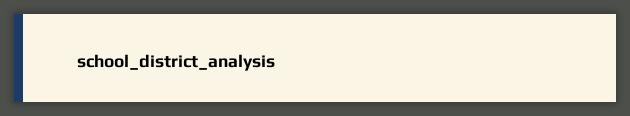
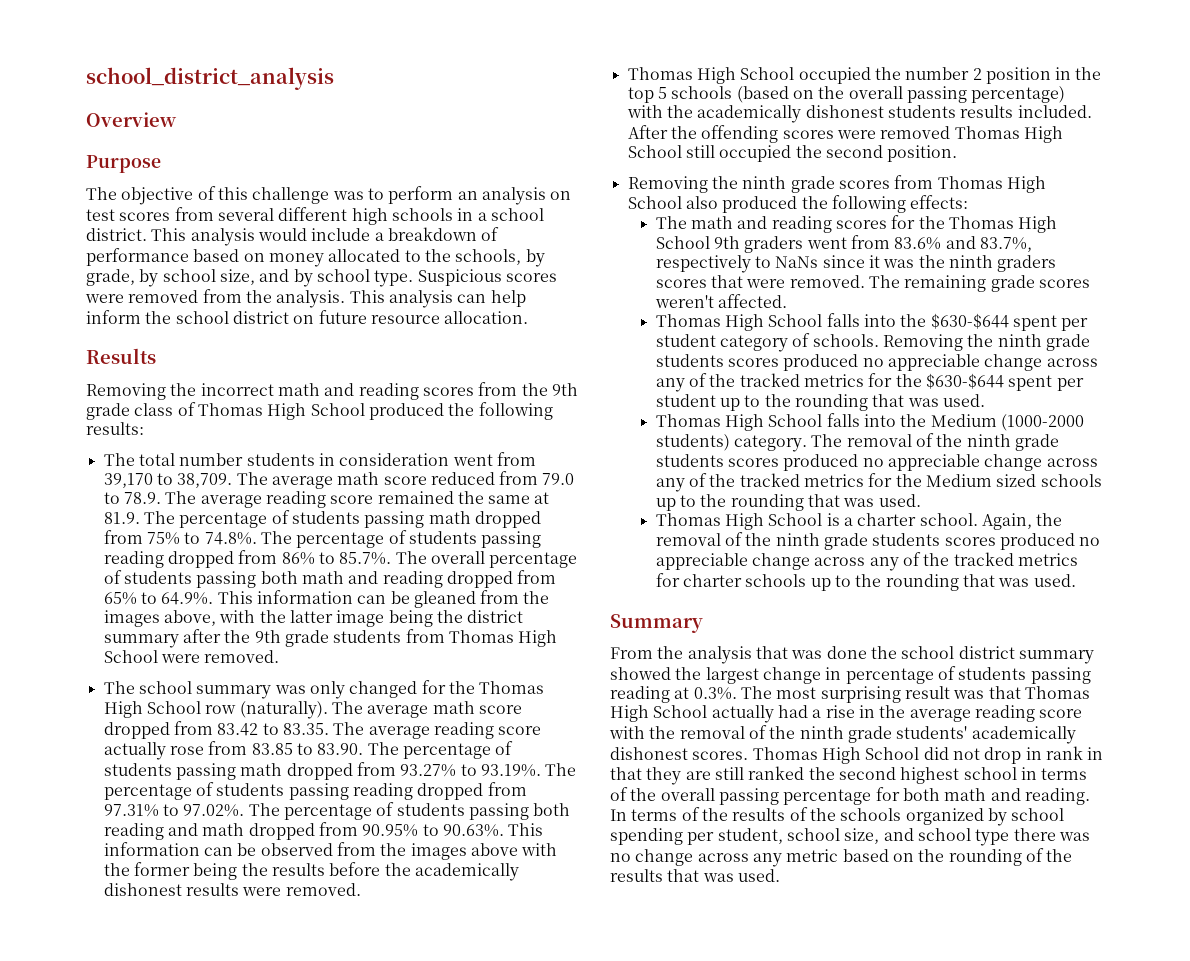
(275, 62) none -> [86,112,177,127] [86,155,161,173] [86,186,572,205] [86,207,544,225] [86,227,500,246] [86,248,545,267] [86,269,557,287] [85,289,526,308] [86,310,529,324] [86,348,156,364] [86,382,578,400] [86,402,553,420] [86,422,144,435] [103,452,536,466] [103,471,575,489] [103,491,550,508] [103,510,541,528] [103,530,542,548] [103,550,578,568] [103,570,557,588] [103,590,550,608] [103,610,524,627] [103,629,558,648] [103,650,280,663] [103,680,545,699] [103,701,522,719] [103,721,542,739] [103,741,514,760] [103,762,577,780] [103,782,527,800] [103,802,571,820] [103,822,544,840] [103,842,558,860] [103,862,519,881] [103,883,361,896] [627,67,1102,84] [627,86,1066,103] [626,105,1092,123] [627,125,1063,143] [627,145,958,162] [627,175,1046,193] [627,195,969,213] [655,215,1058,233] [655,235,1033,253] [655,255,1057,273] [655,275,1091,292] [654,294,788,308] [655,313,1089,331] [655,333,1091,352] [655,354,1098,371] [655,373,1084,392] [655,394,986,411] [655,413,1085,431] [655,433,1060,452] [655,454,1098,471] [655,473,1102,492] [655,494,921,511] [655,513,1063,530] [655,532,1101,550] [655,552,1079,571] [655,573,1076,591] [610,614,703,633] [610,646,1094,664] [610,666,1091,684] [610,686,1090,703] [610,705,1083,723] [609,725,1076,744] [610,746,1104,764] [610,766,1088,785] [610,787,1090,805] [610,807,1065,826] [610,828,1090,846] [610,848,1073,867] [610,869,780,882] // Overview // Purpose // The objective of this challenge was to perform an analysis on test scores from several different high schools in a school district. This analysis would include a breakdown of performance based on money allocated to the schools, by grade, by school size, and by school type. Suspicious scores were removed from the analysis. This analysis can help inform the school district on future resource allocation. // Results // Removing the incorrect math and reading scores from the 9th grade class of Thomas High School produced the following results: // The total number students in consideration went from 39,170 to 38,709. The average math score reduced from 79.0 to 78.9. The average reading score remained the same at 81.9. The percentage of students passing math dropped from 75% to 74.8%. The percentage of students passing reading dropped from 86% to 85.7%. The overall percentage of students passing both math and reading dropped from 65% to 64.9%. This information can be gleaned from the images above, with the latter image being the district summary after the 9th grade students from Thomas High School were removed. // The school summary was only changed for the Thomas High School row (naturally). The average math score dropped from 83.42 to 83.35. The average reading score actually rose from 83.85 to 83.90. The percentage of students passing math dropped from 93.27% to 93.19%. The percentage of students passing reading dropped from 97.31% to 97.02%. The percentage of students passing both reading and math dropped from 90.95% to 90.63%. This information can be observed from the images above with the former being the results before the academically dishonest results were removed. // Thomas High School occupied the number 2 position in the top 5 schools (based on the overall passing percentage) with the academically dishonest students results included. After the offending scores were removed Thomas High School still occupied the second position. // Removing the ninth grade scores from Thomas High School also produced the following effects: // The math and reading scores for the Thomas High School 9th graders went from 83.6% and 83.7%, respectively to NaNs since it was the ninth graders scores that were removed. The remaining grade scores weren't affected. // Thomas High School falls into the $630-$644 spent per student category of schools. Removing the ninth grade students scores produced no appreciable change across any of the tracked metrics for the $630-$644 spent per student up to the rounding that was used. // Thomas High School falls into the Medium (1000-2000 students) category. The removal of the ninth grade students scores produced no appreciable change across any of the tracked metrics for the Medium sized schools up to the rounding that was used. // Thomas High School is a charter school. Again, the removal of the ninth grade students scores produced no appreciable change across any of the tracked metrics for charter schools up to the rounding that was used. // Summary // From the analysis that was done the school district summary showed the largest change in percentage of students passing reading at 0.3%. The most surprising result was that Thomas High School actually had a rise in the average reading score with the removal of the ninth grade students' academically dishonest scores. Thomas High School did not drop in rank in that they are still ranked the second highest school in terms of the overall passing percentage for both math and reading. In terms of the results of the schools organized by school spending per student, school size, and school type there was no change across any metric based on the rounding of the results that was used.

